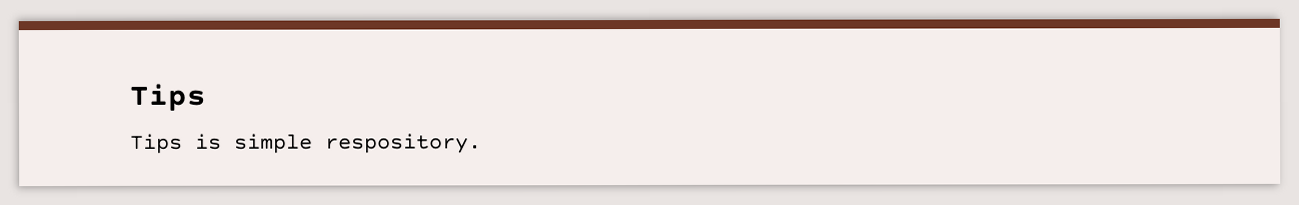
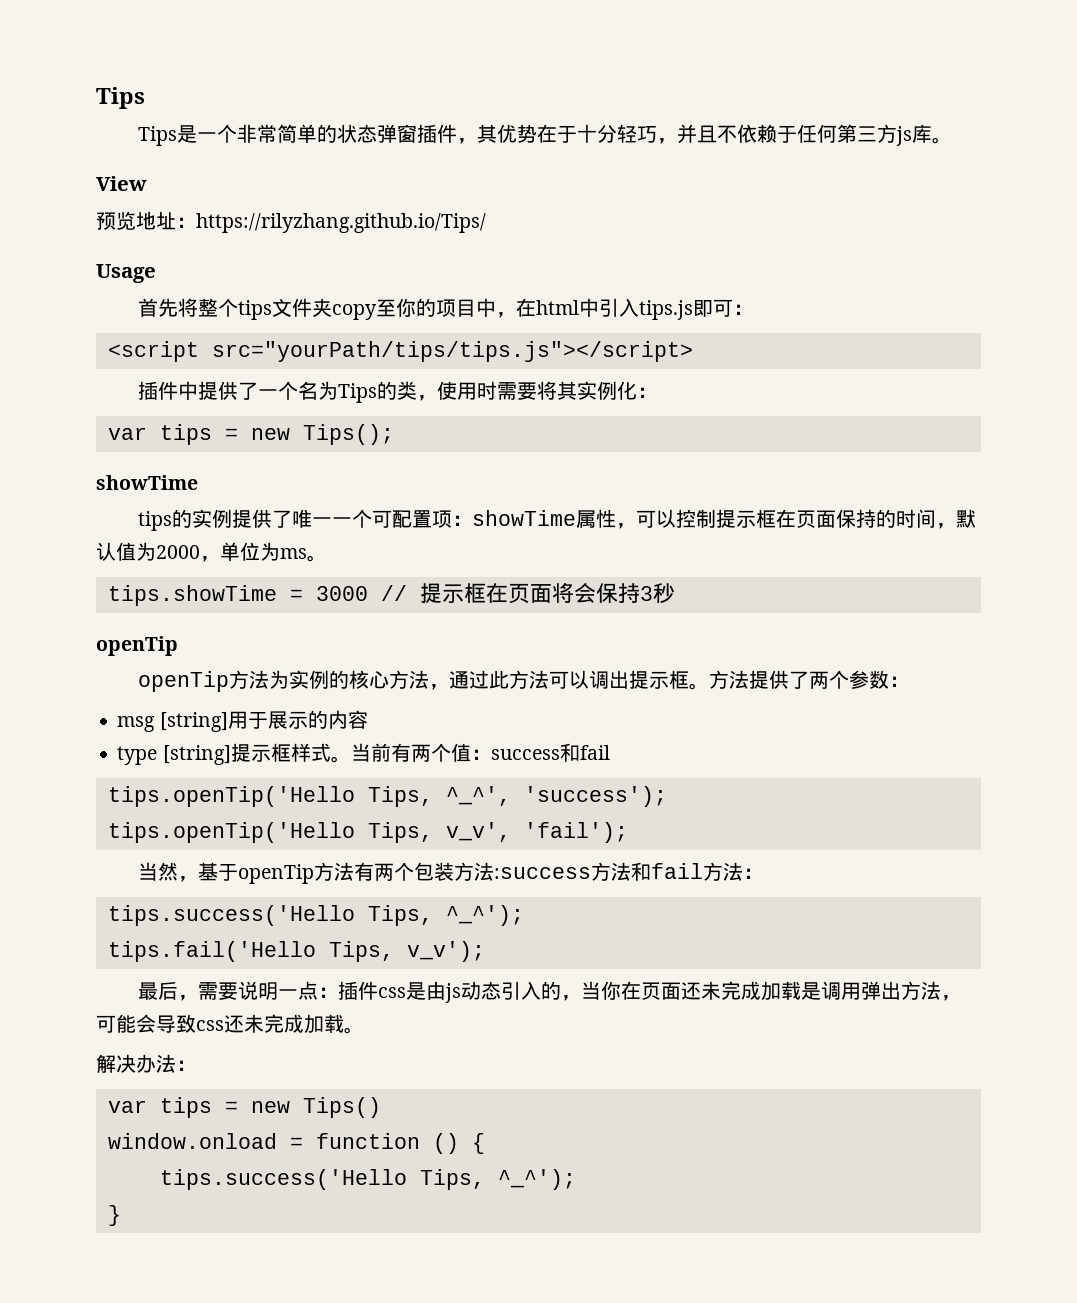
[195,133,482,154] is simple respository. -> [177,124,953,146] [96,176,147,191] [96,211,486,233] [96,264,156,283] [138,298,754,320] [107,341,693,362] [138,381,658,403] [107,424,394,445] [96,475,198,490] [138,509,977,531] [96,542,327,562] [107,582,675,606] [96,636,178,656] [138,670,910,692] [117,710,368,732] [117,743,610,765] [107,786,667,807] [107,822,628,843] [138,862,764,884] [107,905,524,926] [107,941,485,962] [138,981,962,1003] [96,1014,364,1034] [96,1054,196,1073] [107,1097,381,1118] [107,1133,485,1154] [159,1169,576,1190] [107,1205,121,1226] 是一个非常简单的状态弹窗插件，其优势在于十分轻巧，并且不依赖于任何第三方js库。 // View // 预览地址：https://rilyzhang.github.io/Tips/ // Usage // 首先将整个tips文件夹copy至你的项目中，在html中引入tips.js即可： // <script src="yourPath/tips/tips.js"></script> // 插件中提供了一个名为Tips的类，使用时需要将其实例化： // var tips = new Tips(); // showTime // tips的实例提供了唯一一个可配置项：showTime属性，可以控制提示框在页面保持的时间，默认值为2000，单位为ms。 // tips.showTime = 3000 // 提示框在页面将会保持3秒 // openTip // openTip方法为实例的核心方法，通过此方法可以调出提示框。方法提供了两个参数： // msg [string]用于展示的内容 // type [string]提示框样式。当前有两个值：success和fail // tips.openTip('Hello Tips, ^_^', 'success'); // tips.openTip('Hello Tips, v_v', 'fail'); // 当然，基于openTip方法有两个包装方法:success方法和fail方法： // tips.success('Hello Tips, ^_^'); // tips.fail('Hello Tips, v_v'); // 最后，需要说明一点：插件css是由js动态引入的，当你在页面还未完成加载是调用弹出方法，可能会导致css还未完成加载。 // 解决办法： // var tips = new Tips() // window.onload = function () { // tips.success('Hello Tips, ^_^'); // }

